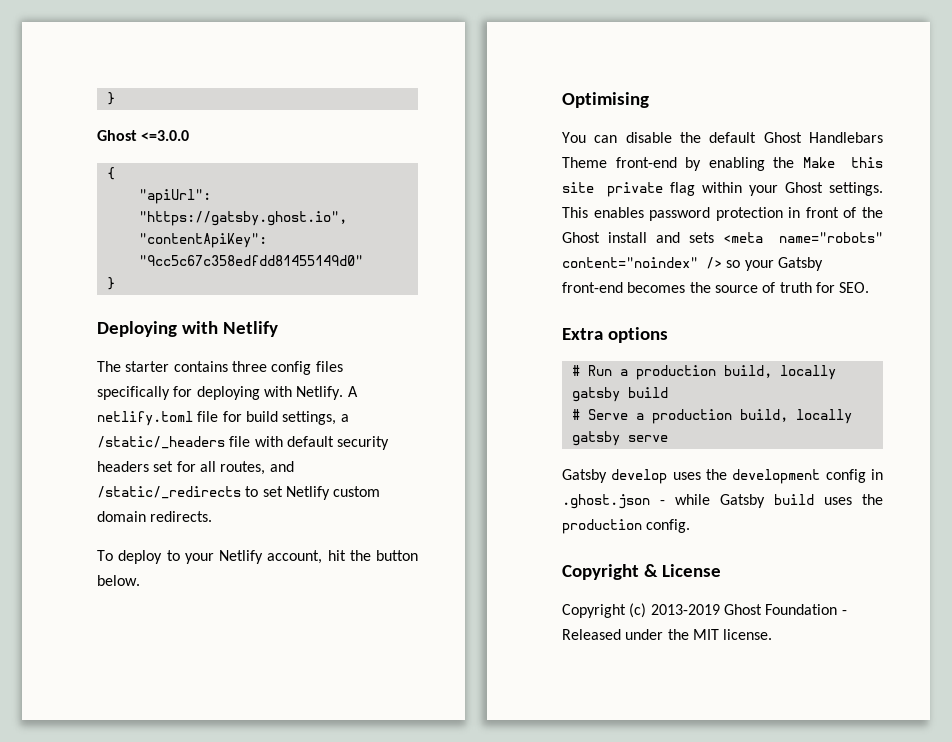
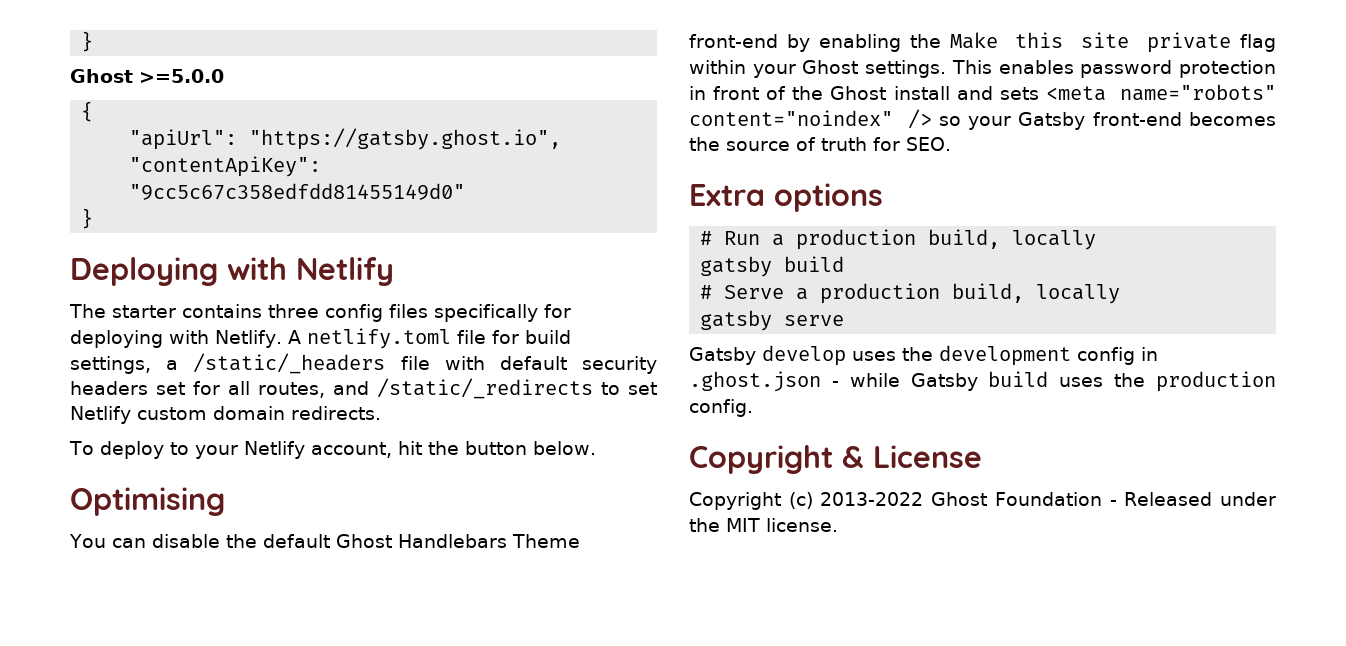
[141,130,190,141] <=3.0.0 -> [139,69,224,83] >=5.0.0
[650,604,720,615] 2013-2019 -> [820,492,924,506] 2013-2022

